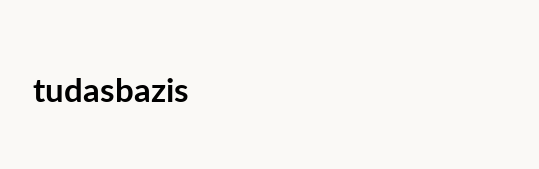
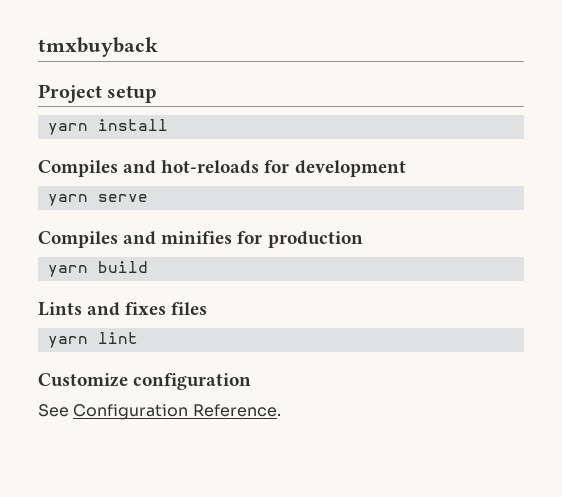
[33,78,189,102] tudasbazis -> [38,37,158,57] [38,84,158,103] [47,119,168,135] [38,160,406,177] [47,194,148,206] [38,231,363,248] [47,261,148,277] [38,302,208,316] [47,332,138,348] [38,373,252,390] [38,404,281,420] tmxbuyback // Project setup // yarn install // Compiles and hot-reloads for development // yarn serve // Compiles and minifies for production // yarn build // Lints and fixes files // yarn lint // Customize configuration // See Configuration Reference.

